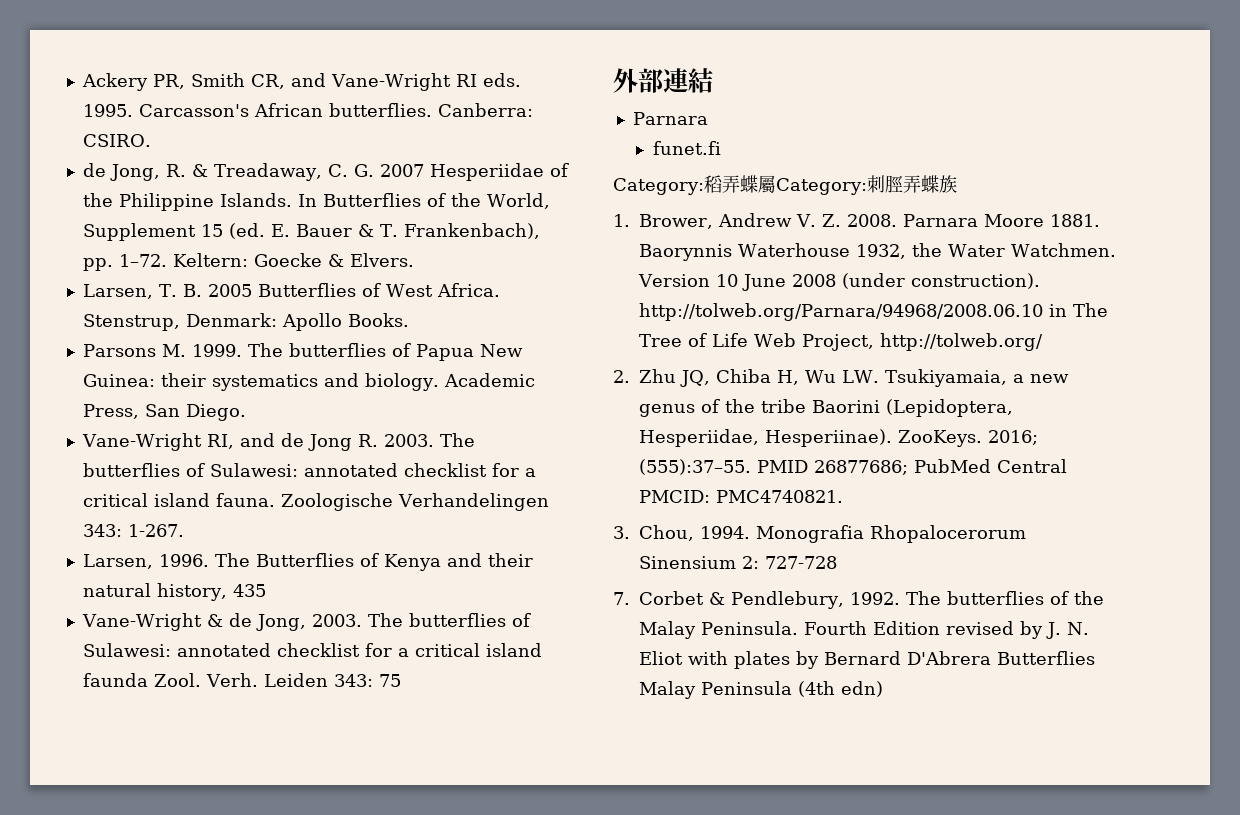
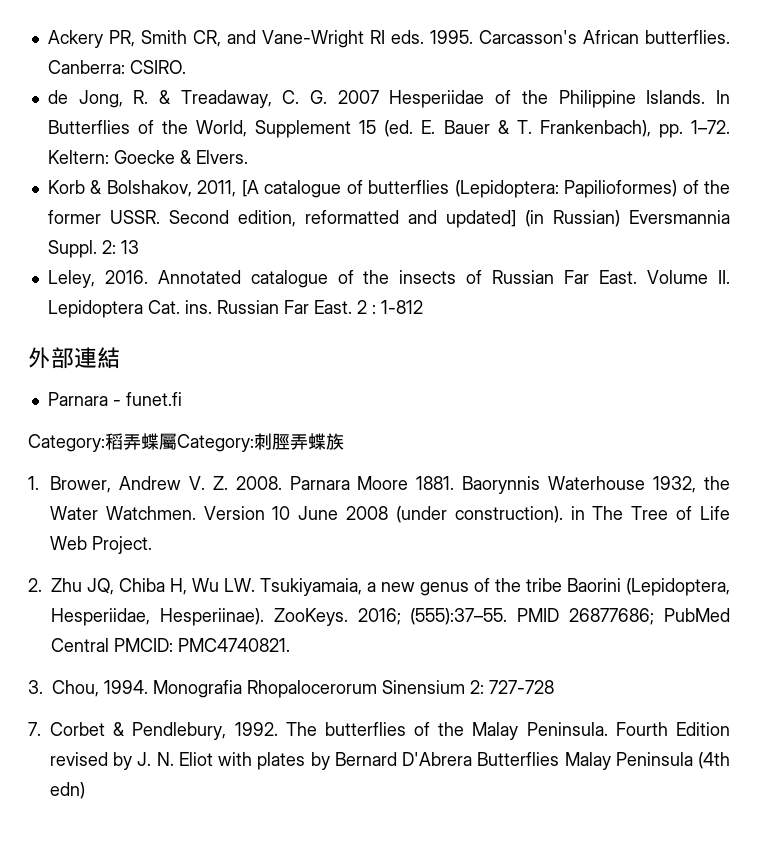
[82,283,500,299] [82,313,409,331] [82,343,523,361] [82,373,535,391] [82,404,246,421] [81,433,475,451] [82,463,536,477] [82,493,549,511] [82,524,184,537] [82,553,533,571] [82,583,266,601] [81,613,531,631] [82,643,542,657] [82,673,401,687] Larsen, T. B. 2005 Butterflies of West Africa. Stenstrup, Denmark: Apollo Books. // Parsons M. 1999. The butterflies of Papua New Guinea: their systematics and biology. Academic Press, San Diego. // Vane-Wright RI, and de Jong R. 2003. The butterflies of Sulawesi: annotated checklist for a critical island fauna. Zoologische Verhandelingen 343: 1-267. // Larsen, 1996. The Butterflies of Kenya and their natural history, 435 // Vane-Wright & de Jong, 2003. The butterflies of Sulawesi: annotated checklist for a critical island faunda Zool. Verh. Leiden 343: 75 -> [47,180,731,198] [47,210,731,228] [47,240,139,258] [47,270,731,288] [47,300,423,318] Korb & Bolshakov, 2011, [A catalogue of butterflies (Lepidoptera: Papilioformes) of the former USSR. Second edition, reformatted and updated] (in Russian) Eversmannia Suppl. 2: 13 // Leley, 2016. Annotated catalogue of the insects of Russian Far East. Volume II. Lepidoptera Cat. ins. Russian Far East. 2 : 1-812
(708, 118) // -> [112,400,121,406] -
[639,303,1043,321] http://tolweb.org/Parnara/94968/2008.06.10 -> (563, 514) none
[801,333,1043,351] Project, http://tolweb.org/ -> [91,536,152,554] Project.

